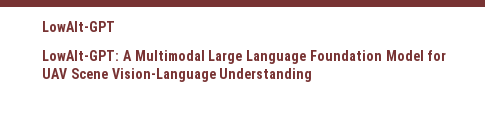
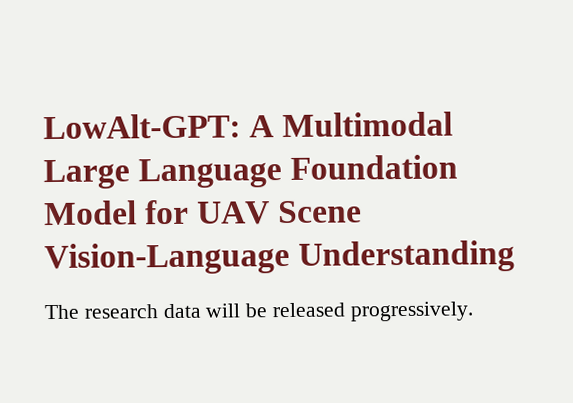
[42,21,115,32] LowAlt-GPT // -> (43, 126) none
(313, 75) none -> [44,301,474,322] // The research data will be released progressively.

